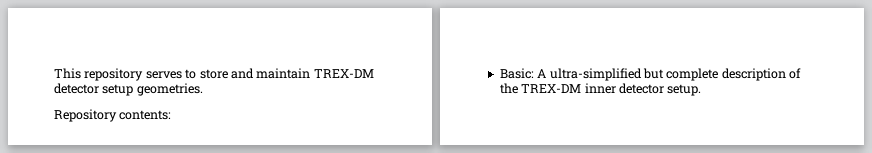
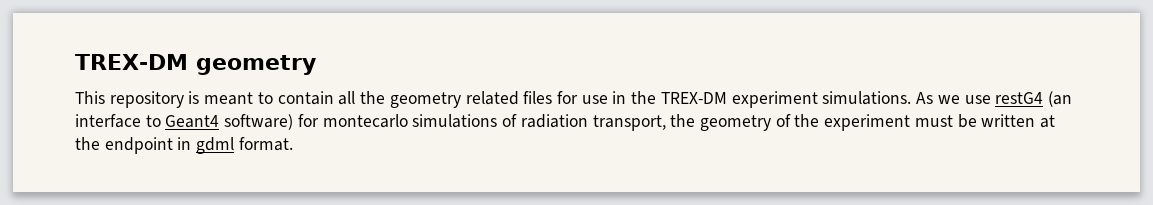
[54,68,374,81] [54,83,203,96] [54,109,172,122] [499,68,801,81] [499,83,702,96] This repository serves to store and maintain TREX-DM detector setup geometries. // Repository contents: // Basic: A ultra-simplified but complete description of the TREX-DM inner detector setup. -> [75,54,316,75] [75,91,1072,108] [75,114,1056,131] [75,137,293,154] TREX-DM geometry // This repository is meant to contain all the geometry related files for use in the TREX-DM experiment simulations. As we use restG4 (an interface to Geant4 software) for montecarlo simulations of radiation transport, the geometry of the experiment must be written at the endpoint in gdml format.

